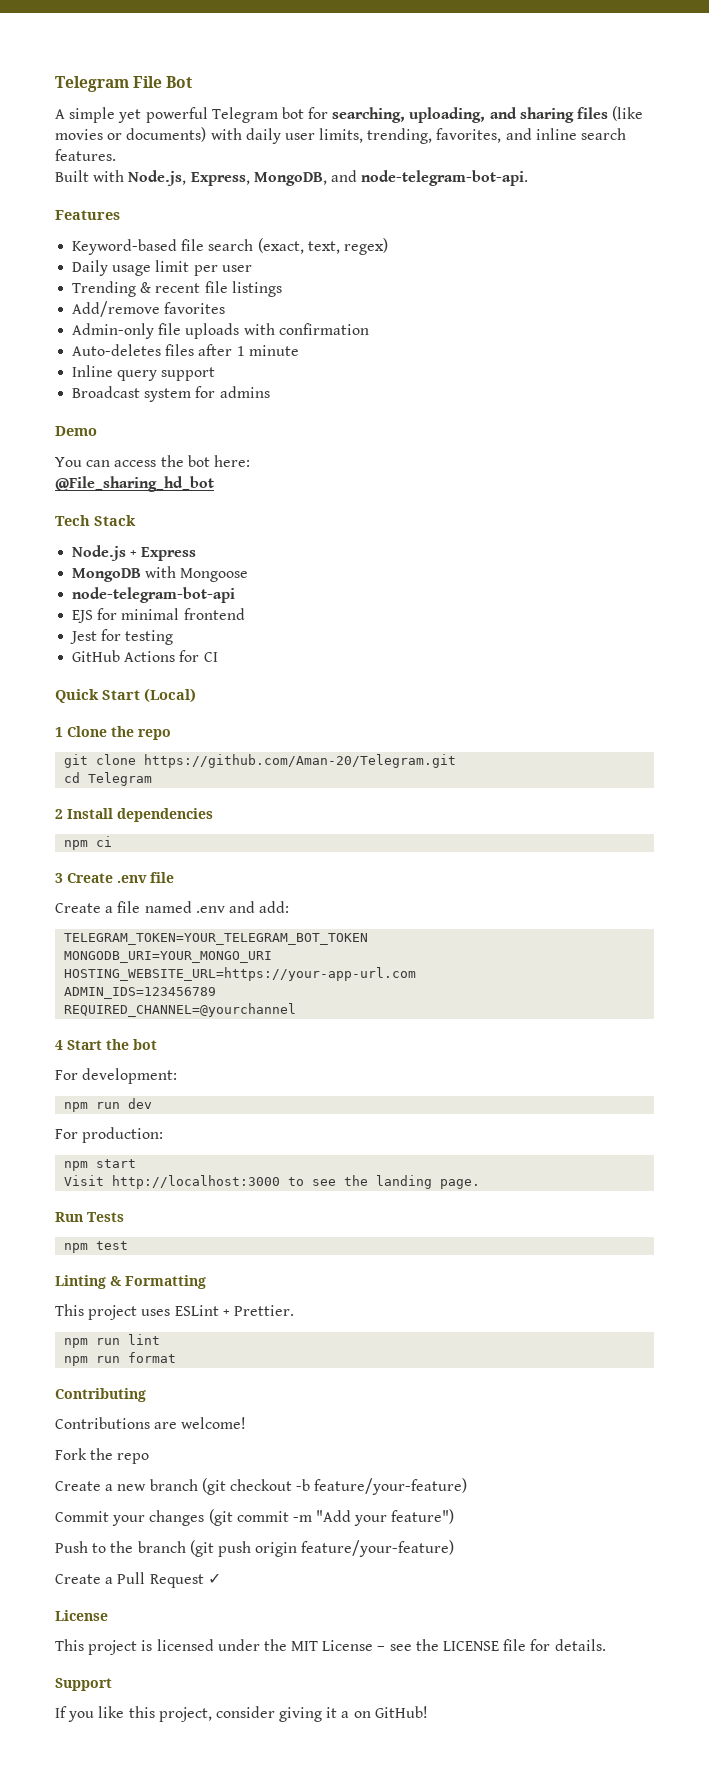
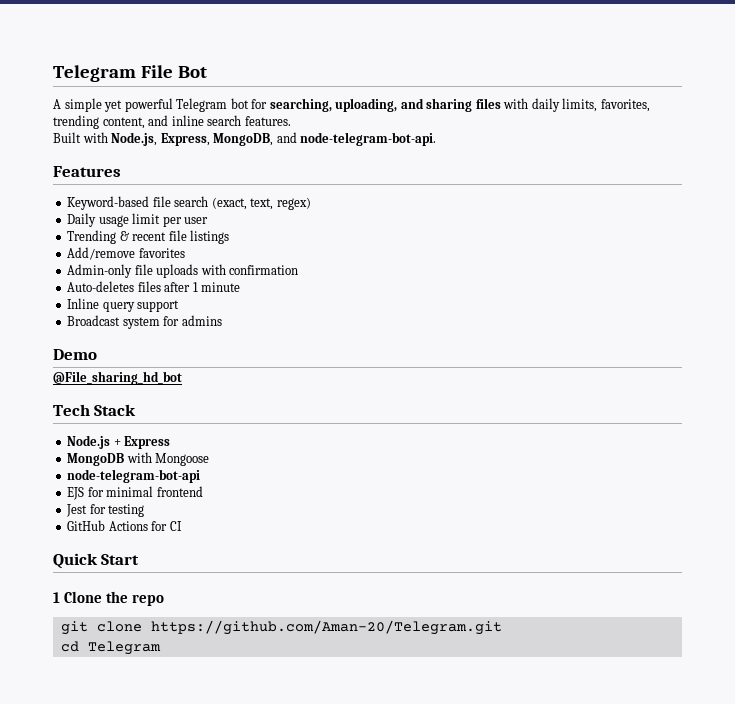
[612,106,644,121] [55,127,502,144] (like movies or documents) with daily user limits, trending, favorites, -> [503,98,650,112] [53,115,145,129] with daily limits, favorites, trending content,
[55,455,250,467] // You can access the bot here: -> (97, 354) none
[144,688,196,703] (Local) -> (140, 559) none
[55,808,213,822] [64,836,113,850] [55,872,174,883] [55,901,290,913] [64,933,369,945] [64,951,273,963] [64,967,417,981] [64,987,217,999] [64,1003,297,1017] [55,1039,157,1050] [55,1068,178,1084] [64,1098,153,1112] [55,1127,164,1143] [64,1159,137,1171] [64,1175,481,1189] [55,1212,124,1222] [64,1241,129,1253] [55,1275,206,1289] [55,1304,294,1320] [64,1334,161,1348] [64,1352,177,1366] [55,1388,146,1402] [55,1417,247,1429] [55,1448,150,1464] [55,1478,468,1495] [55,1509,455,1526] [55,1540,455,1557] [55,1572,221,1588] [55,1610,108,1621] [55,1639,606,1655] [55,1678,112,1691] [55,1706,428,1722] // 2 Install dependencies // npm ci // 3 Create .env file // Create a file named .env and add: // TELEGRAM_TOKEN=YOUR_TELEGRAM_BOT_TOKEN // MONGODB_URI=YOUR_MONGO_URI // HOSTING_WEBSITE_URL=https://your-app-url.com // ADMIN_IDS=123456789 // REQUIRED_CHANNEL=@yourchannel // 4 Start the bot // For development: // npm run dev // For production: // npm start // Visit http://localhost:3000 to see the landing page. // Run Tests // npm test // Linting & Formatting // This project uses ESLint + Prettier. // npm run lint // npm run format // Contributing // Contributions are welcome! // Fork the repo // Create a new branch (git checkout -b feature/your-feature) // Commit your changes (git commit -m "Add your feature") // Push to the branch (git push origin feature/your-feature) // Create a Pull Request ✓ // License // This project is licensed under the MIT License – see the LICENSE file for details. // Support // If you like this project, consider giving it a on GitHub! -> (161, 648) none

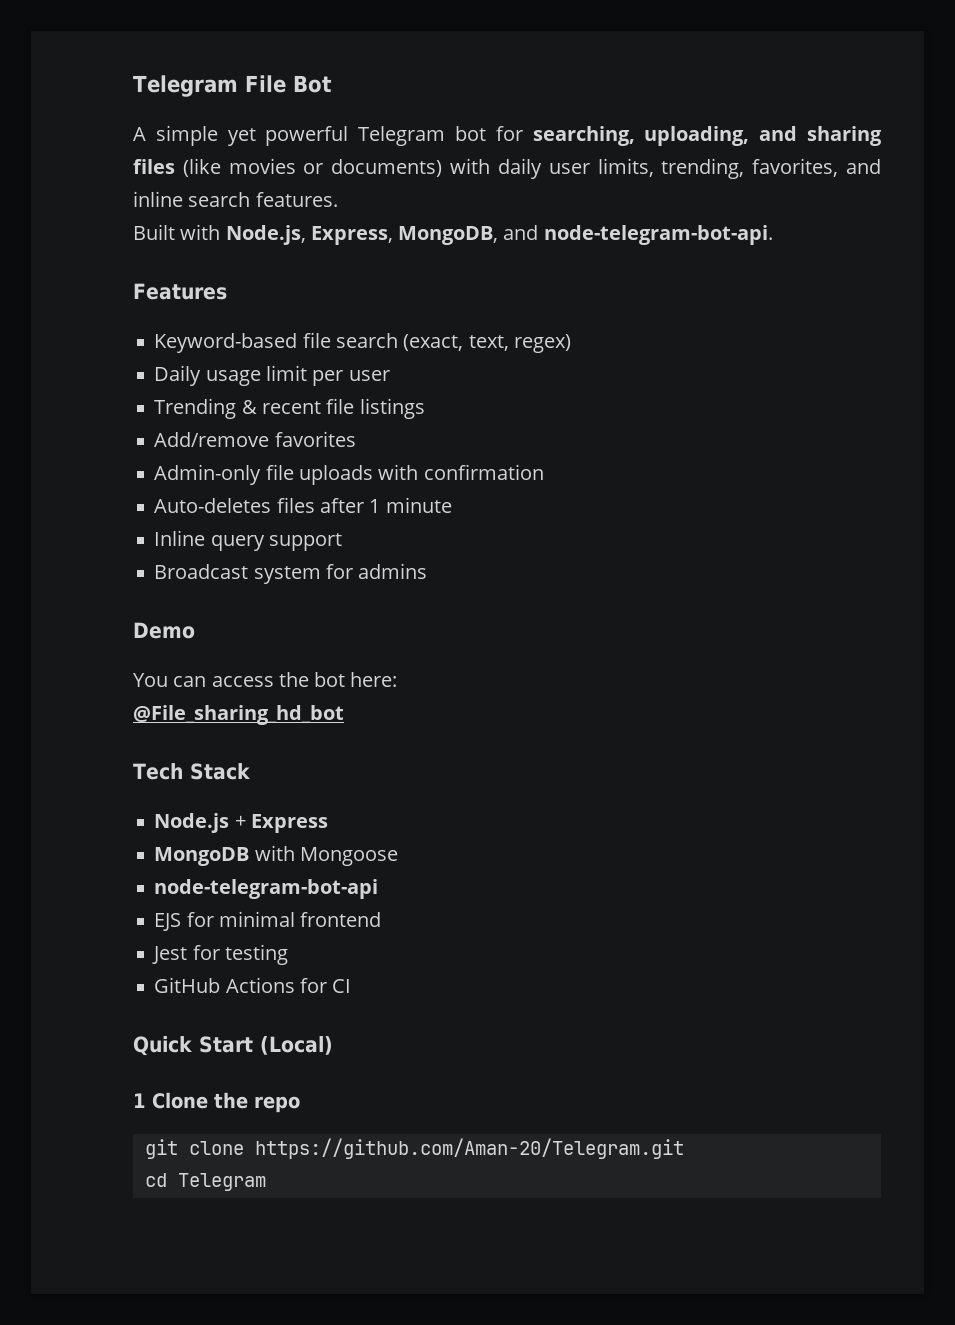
[503,98,650,112] [53,115,145,129] with daily limits, favorites, trending content, -> [182,158,839,179] (like movies or documents) with daily user limits, trending, favorites,
(97, 354) none -> [133,672,398,687] // You can access the bot here:
(140, 559) none -> [260,1036,333,1055] (Local)

